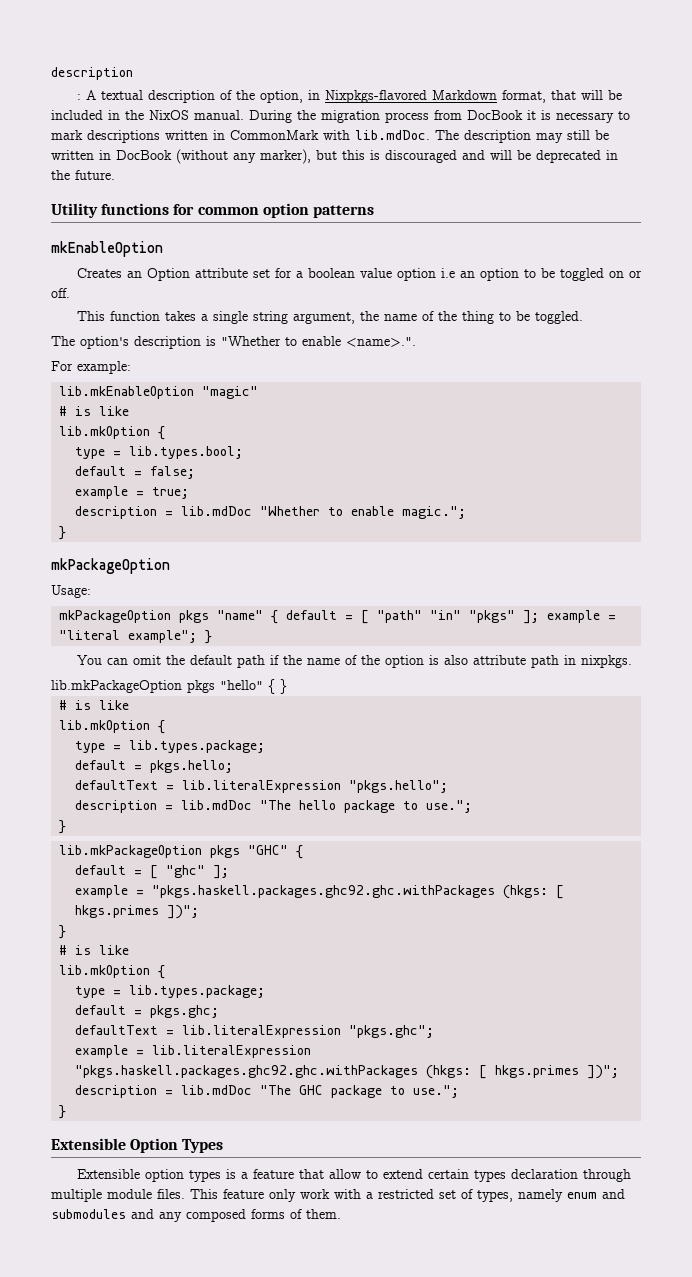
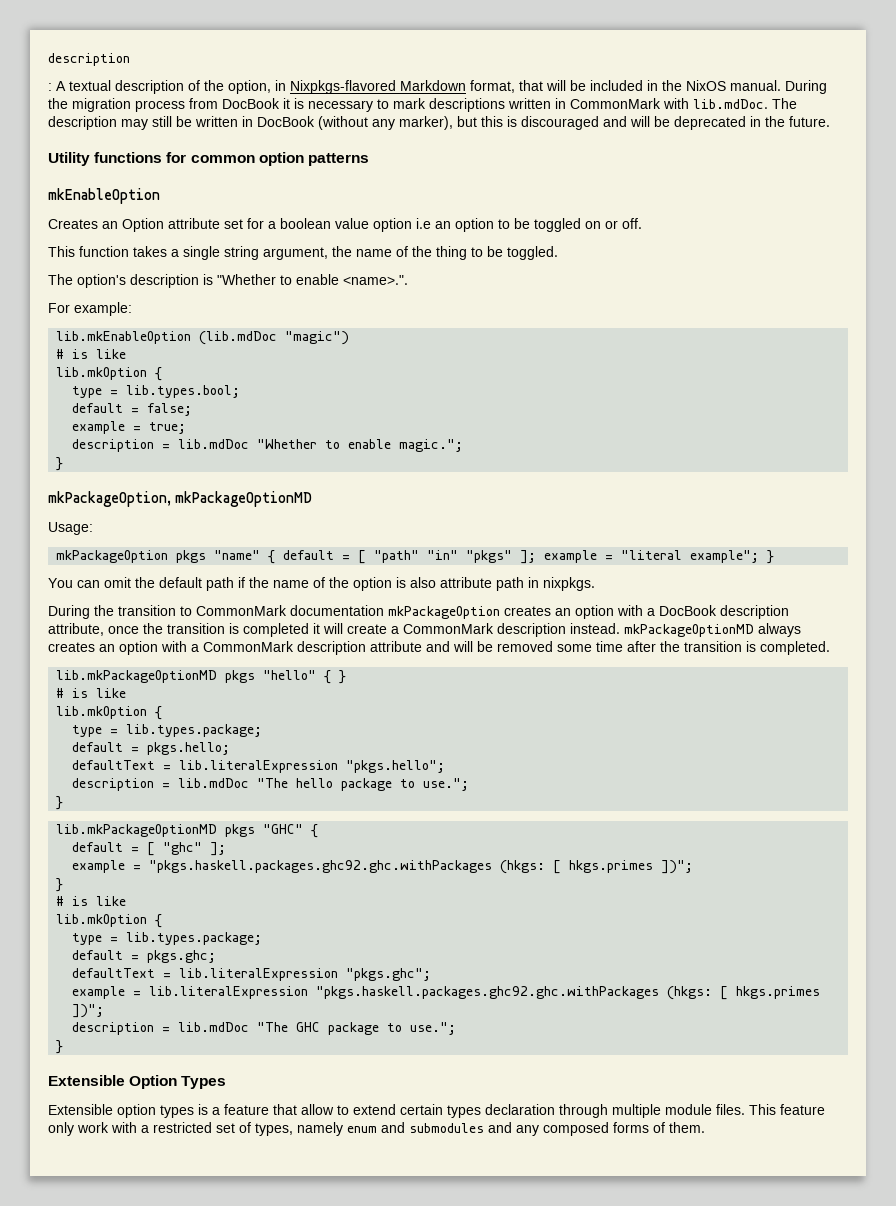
[202,386,259,399] "magic" -> [199,331,350,345] (lib.mdDoc "magic")
[51,558,170,574] mkPackageOption -> [48,491,312,507] mkPackageOption, mkPackageOptionMD
[51,680,182,693] lib.mkPackageOption -> [48,605,789,619] [48,623,801,637] [48,641,830,655] [56,670,218,683] During the transition to CommonMark documentation mkPackageOption creates an option with a DocBook description attribute, once the transition is completed it will create a CommonMark description instead. mkPackageOptionMD always creates an option with a CommonMark description attribute and will be removed some time after the transition is completed. // lib.mkPackageOptionMD
[59,845,203,858] lib.mkPackageOption -> [56,824,218,837] lib.mkPackageOptionMD

